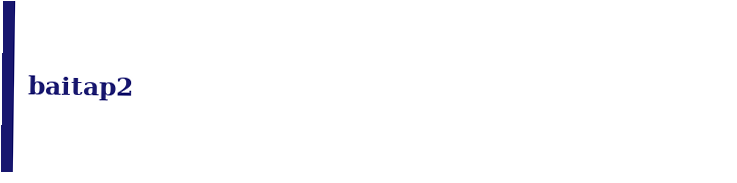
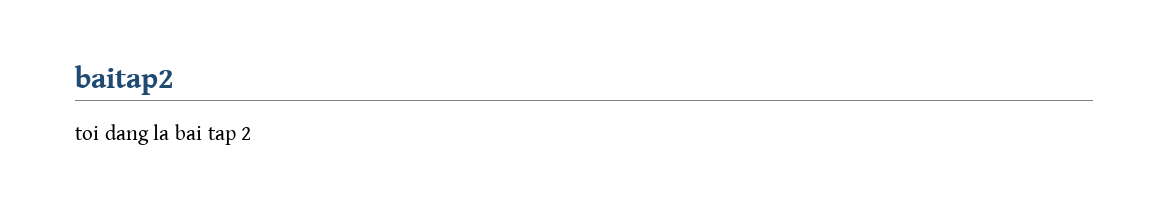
(134, 88) none -> [75,124,252,145] // toi dang la bai tap 2

